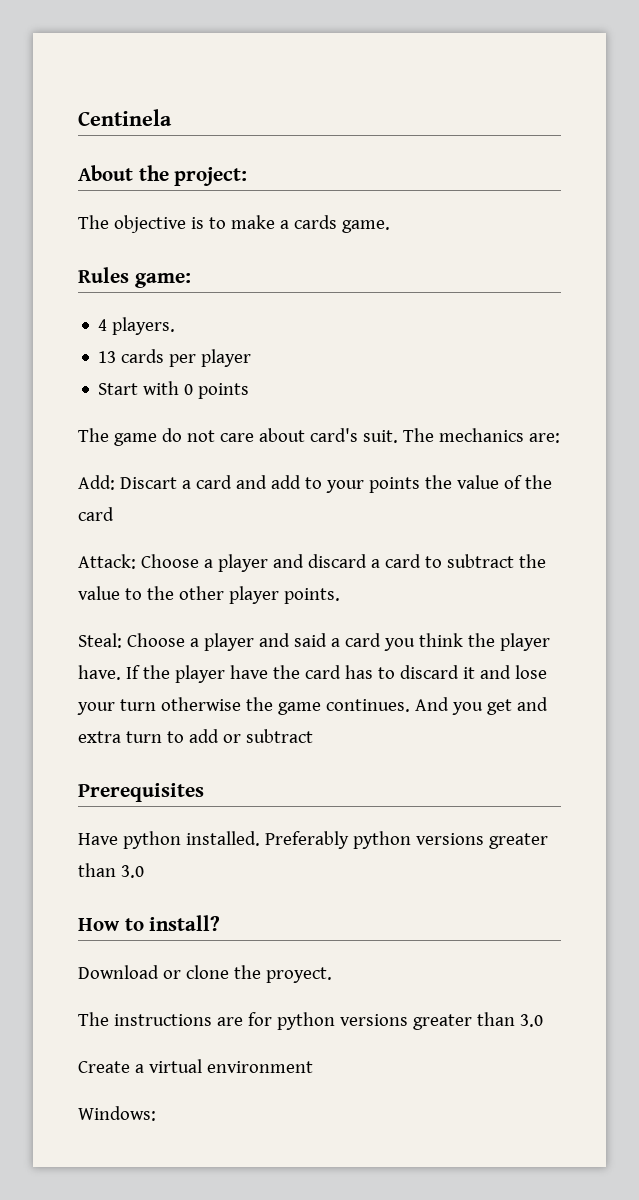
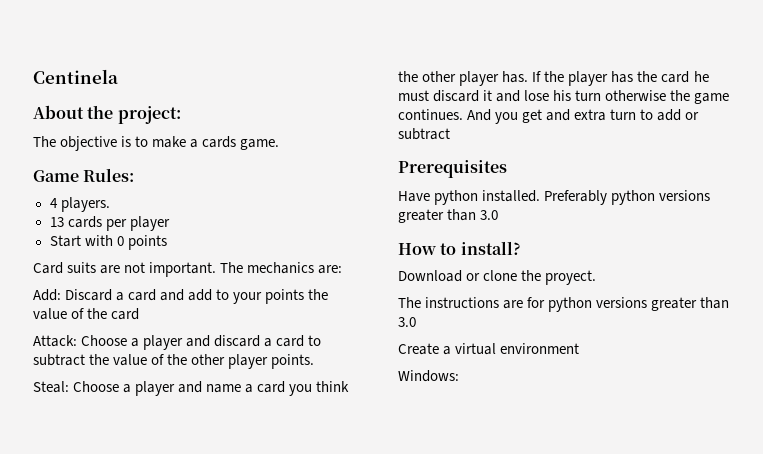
[78,267,191,288] Rules game: -> [33,168,135,182] Game Rules:
[78,428,398,446] The game do not care about card's suit. -> [33,262,217,277] Card suits are not important.
[119,477,177,489] Discart -> [65,289,113,301] Discard
[124,588,142,600] to -> [151,354,165,365] of
[293,633,327,647] said -> [206,384,242,393] name
[499,633,550,651] [78,665,121,680] player have. -> [422,71,529,86] other player has.
[229,665,395,679] have the card has to -> [611,71,709,83] [398,90,429,101] has the card he must
[77,702,115,715] your -> [553,90,572,101] his

